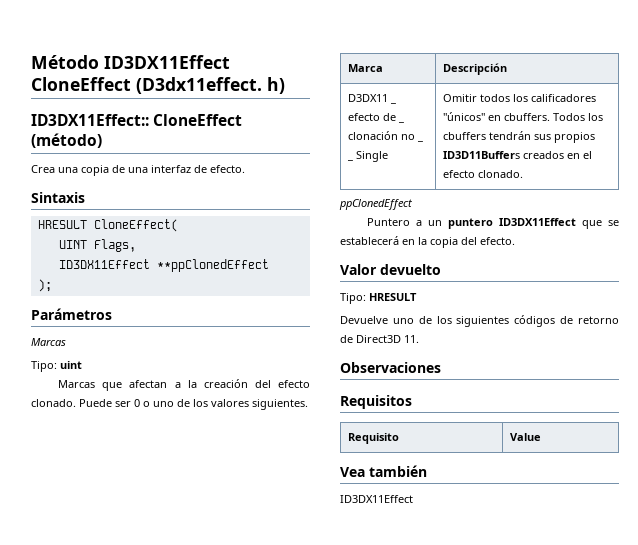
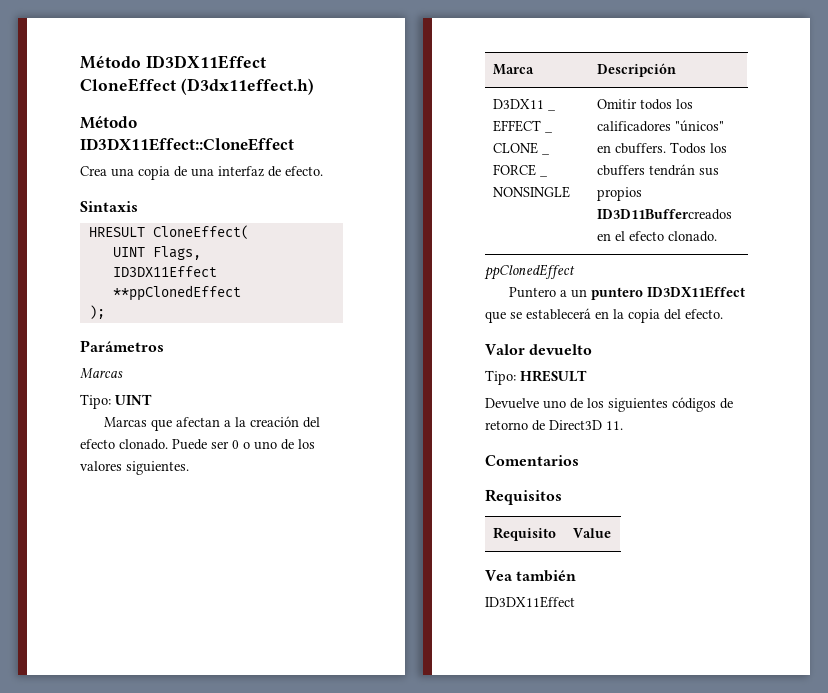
[136,77,285,94] [31,114,243,126] [31,133,102,148] (D3dx11effect. h) // ID3DX11Effect:: CloneEffect (método) -> [180,78,314,95] [80,116,137,129] [80,138,294,151] (D3dx11effect.h) // Método ID3DX11Effect::CloneEffect
[60,361,82,369] uint -> [115,394,152,405] UINT
[347,113,396,121] [397,121,404,123] [347,131,415,140] [416,140,423,142] [346,151,388,162] efecto de _ clonación no _ _ Single -> [493,120,554,133] [493,142,551,155] [493,164,549,177] [493,186,571,198] EFFECT _ CLONE _ FORCE _ NONSINGLE
[442,151,564,159] ID3D11Buffers creados -> [597,209,733,220] ID3D11Buffercreados
[340,362,441,373] Observaciones -> [485,455,579,466] Comentarios

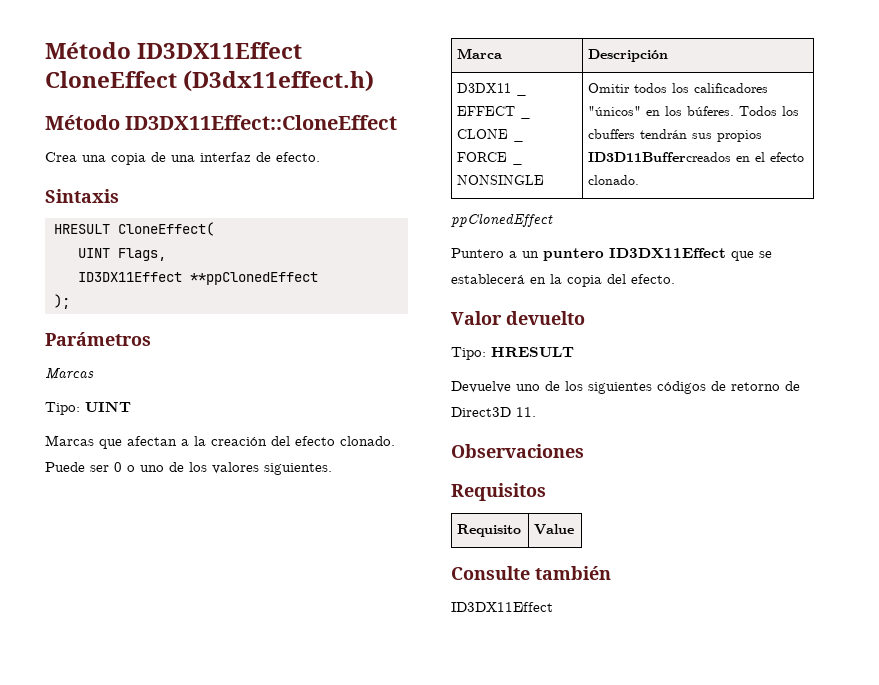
[615,143,667,154] cbuffers. -> [665,106,735,116] los búferes.
[485,455,579,466] Comentarios -> [451,444,584,458] Observaciones
[485,570,513,581] Vea -> [451,566,530,580] Consulte

